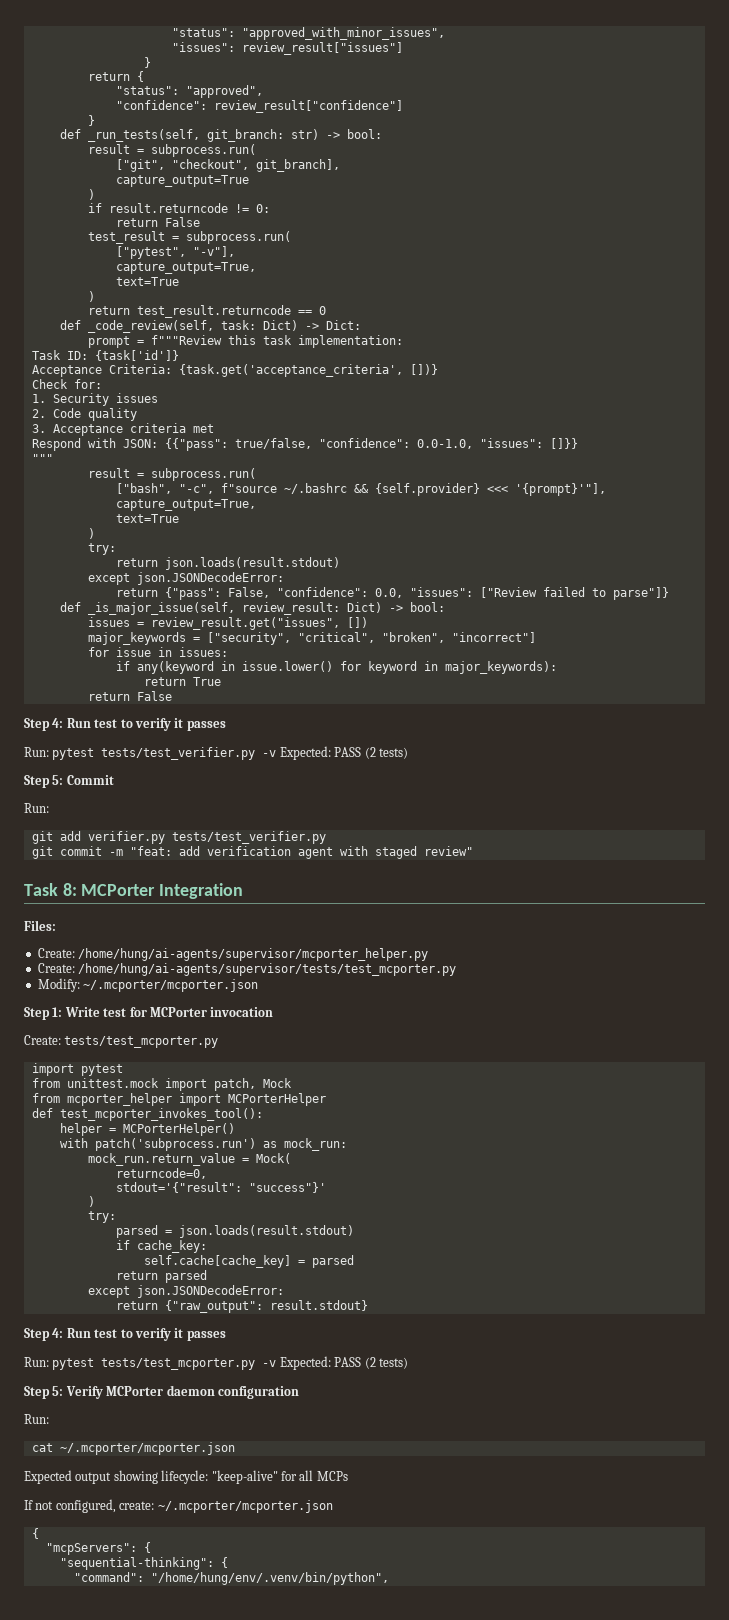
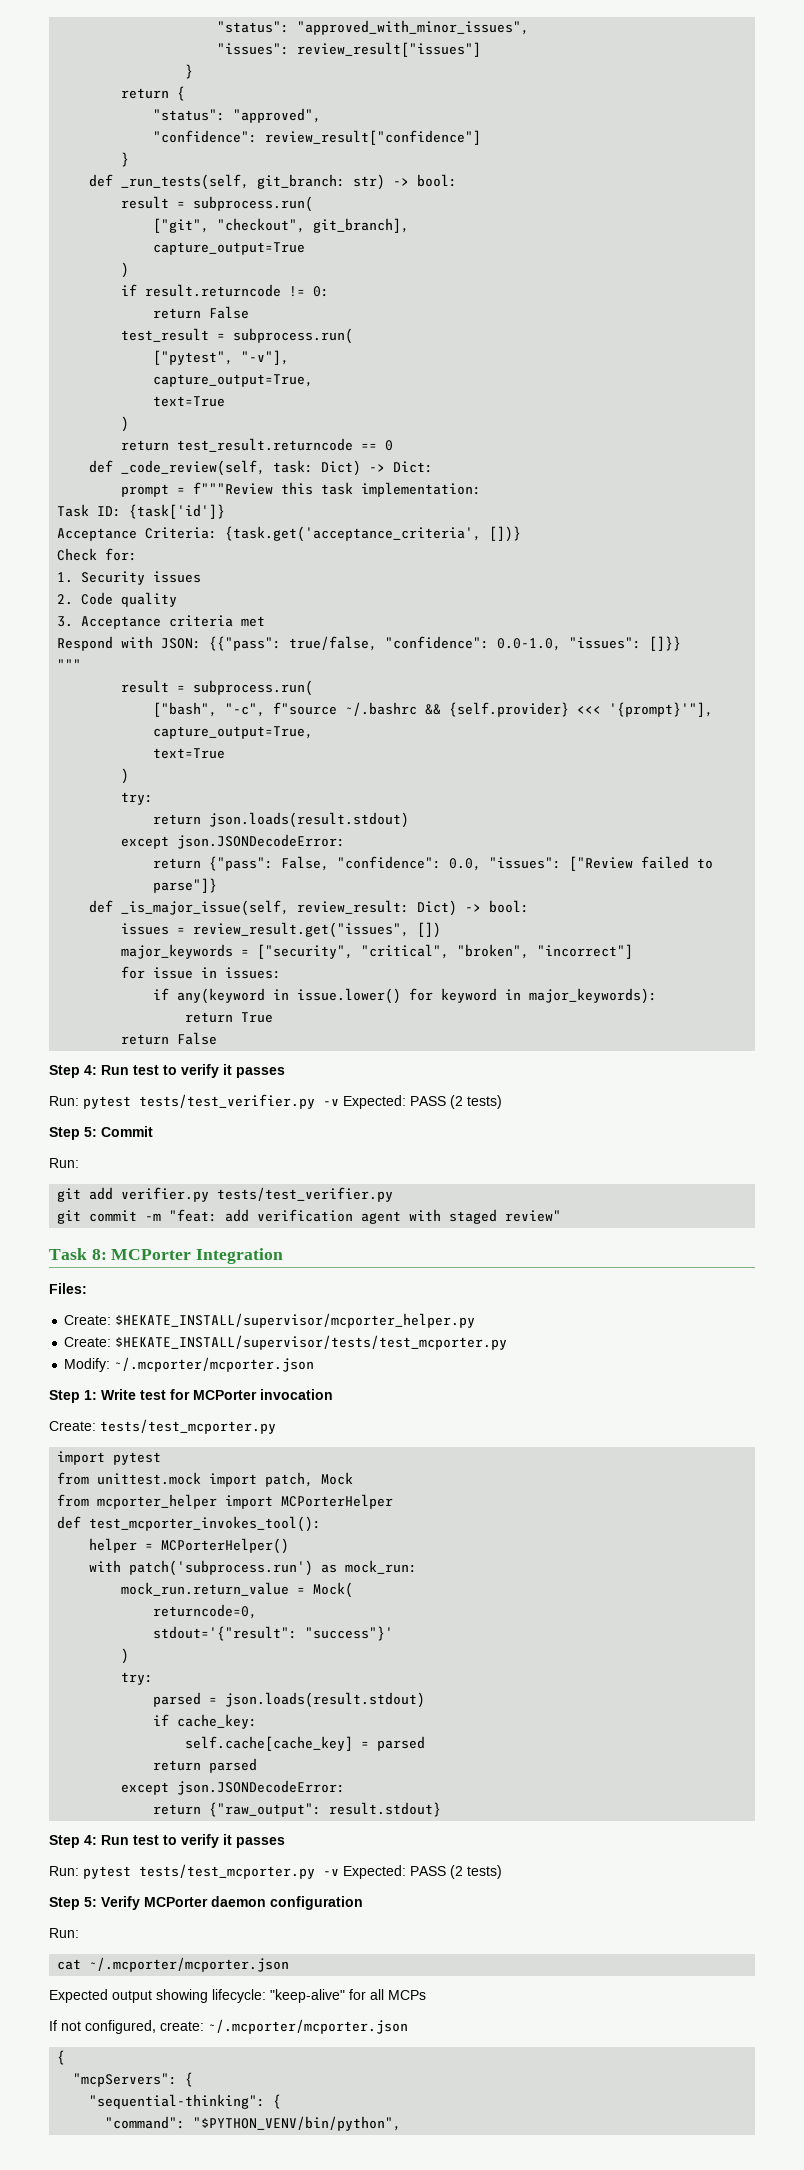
[78,948,429,961] [37,963,457,976] /home/hung/ai-agents/supervisor/mcporter_helper.py // Create: /home/hung/ai-agents/supervisor/tests/test_mcporter.py -> [115,1313,476,1328] [64,1335,508,1350] $HEKATE_INSTALL/supervisor/mcporter_helper.py // Create: $HEKATE_INSTALL/supervisor/tests/test_mcporter.py
[150,1572,389,1585] "/home/hung/env/.venv/bin/python", -> [193,2116,402,2131] "$PYTHON_VENV/bin/python",

